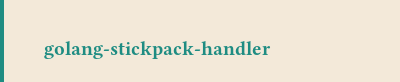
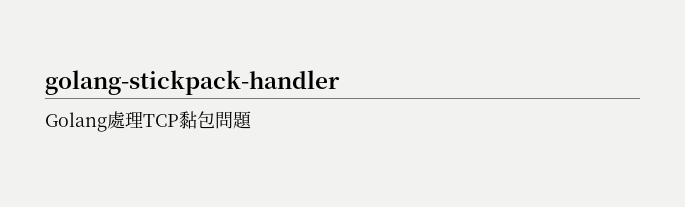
(271, 50) none -> [45,111,252,132] // Golang處理TCP黏包問題

